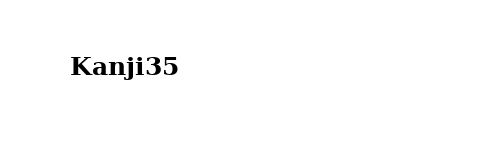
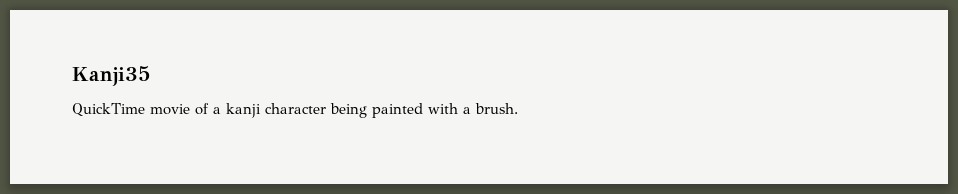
(179, 68) none -> [72,103,518,118] // QuickTime movie of a kanji character being painted with a brush.

